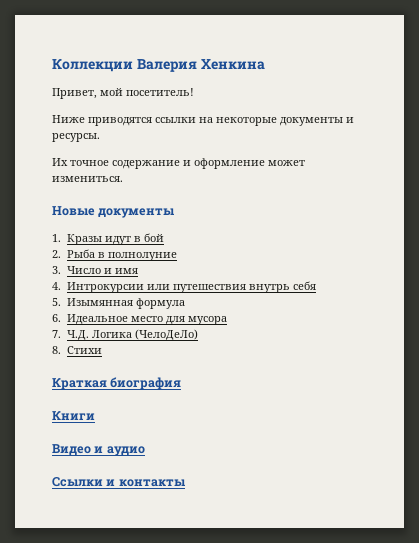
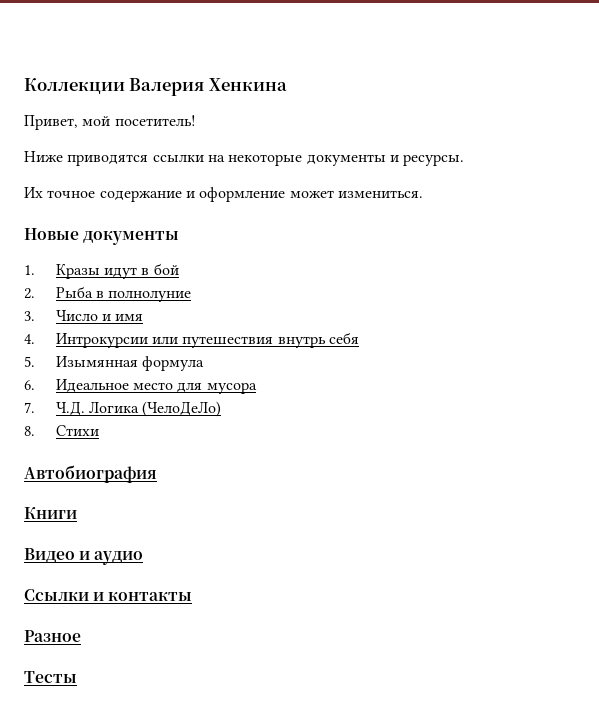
[52,377,182,390] Краткая биография -> [24,465,157,483] Автобиография
(185, 483) none -> [24,630,81,642] [24,671,77,683] // Разное // Тесты

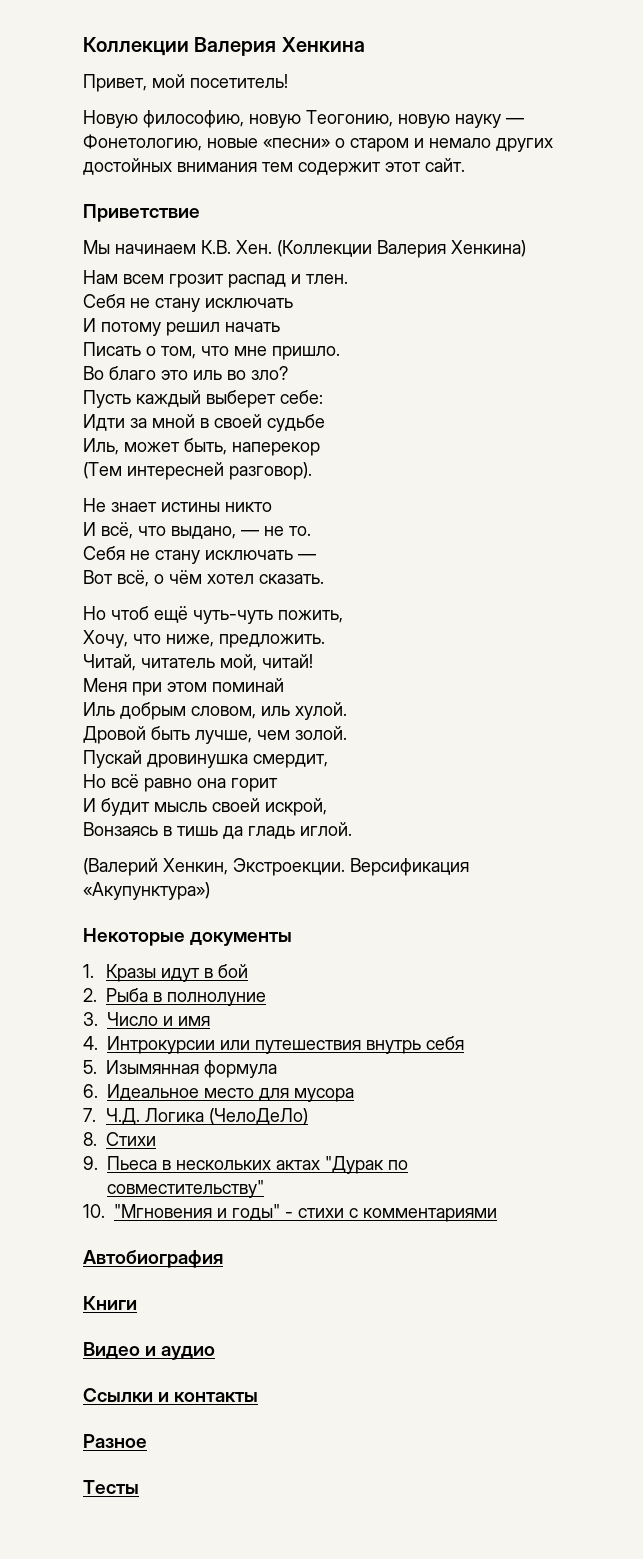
[24,151,465,166] [24,187,423,202] [24,228,79,240] Ниже приводятся ссылки на некоторые документы и ресурсы. // Их точное содержание и оформление может измениться. // Новые -> [83,110,524,128] [83,134,553,152] [83,158,465,176] [83,204,200,222] [83,240,526,258] [83,270,348,288] [83,294,293,312] [83,318,280,336] [83,342,340,360] [83,366,288,380] [83,390,323,408] [83,414,325,432] [83,438,320,456] [83,462,312,480] [83,498,272,512] [83,522,311,539] [83,546,316,564] [83,570,324,587] [83,606,343,624] [83,630,325,648] [83,654,313,671] [83,678,284,696] [83,702,347,720] [83,726,347,744] [83,750,328,768] [83,774,278,792] [83,798,327,816] [83,822,352,839] [83,858,469,876] [83,882,210,900] [83,928,185,946] Новую философию, новую Теогонию, новую науку — Фонетологию, новые «песни» о старом и немало других достойных внимания тем содержит этот сайт. // Приветствие // Мы начинаем К.В. Хен. (Коллекции Валерия Хенкина) // Нам всем грозит распад и тлен. // Себя не стану исключать // И потому решил начать // Писать о том, что мне пришло. // Во благо это иль во зло? // Пусть каждый выберет себе: // Идти за мной в своей судьбе // Иль, может быть, наперекор // (Тем интересней разговор). // Не знает истины никто // И всё, что выдано, — не то. // Себя не стану исключать — // Вот всё, о чём хотел сказать. // Но чтоб ещё чуть-чуть пожить, // Хочу, что ниже, предложить. // Читай, читатель мой, читай! // Меня при этом поминай // Иль добрым словом, иль хулой. // Дровой быть лучше, чем золой. // Пускай дровинушка смердит, // Но всё равно она горит // И будит мысль своей искрой, // Вонзаясь в тишь да гладь иглой. // (Валерий Хенкин, Экстроекции. Версификация «Акупунктура») // Некоторые
(99, 430) none -> [83,1156,408,1174] [107,1180,264,1198] [83,1204,497,1222] // 9. Пьеса в нескольких актах "Дурак по совместительству" // 10. "Мгновения и годы" - стихи с комментариями

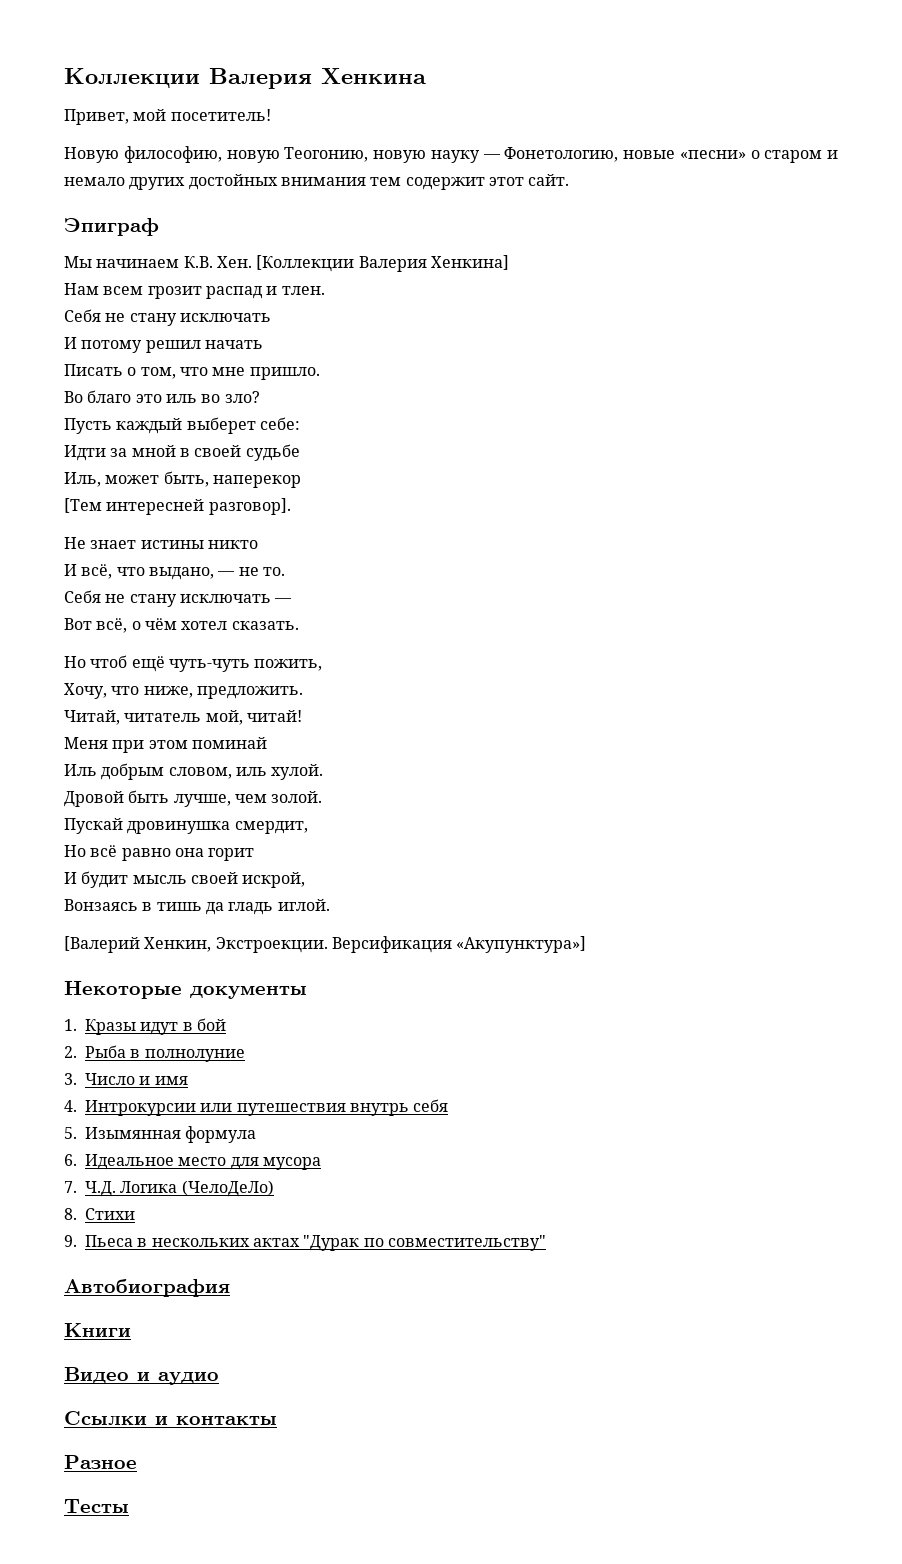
[83,204,200,222] Приветствие -> [64,218,159,236] Эпиграф
[277,240,526,258] (Коллекции Валерия Хенкина) -> [256,255,509,272] [Коллекции Валерия Хенкина]
[83,462,312,480] (Тем интересней разговор). -> [64,498,291,515] [Тем интересней разговор].
[83,858,158,876] (Валерий -> [64,936,140,953] [Валерий
[83,882,210,900] «Акупунктура») -> [456,936,587,953] «Акупунктура»]
[83,1204,497,1222] // 10. "Мгновения и годы" - стихи с комментариями -> (546, 1243) none

